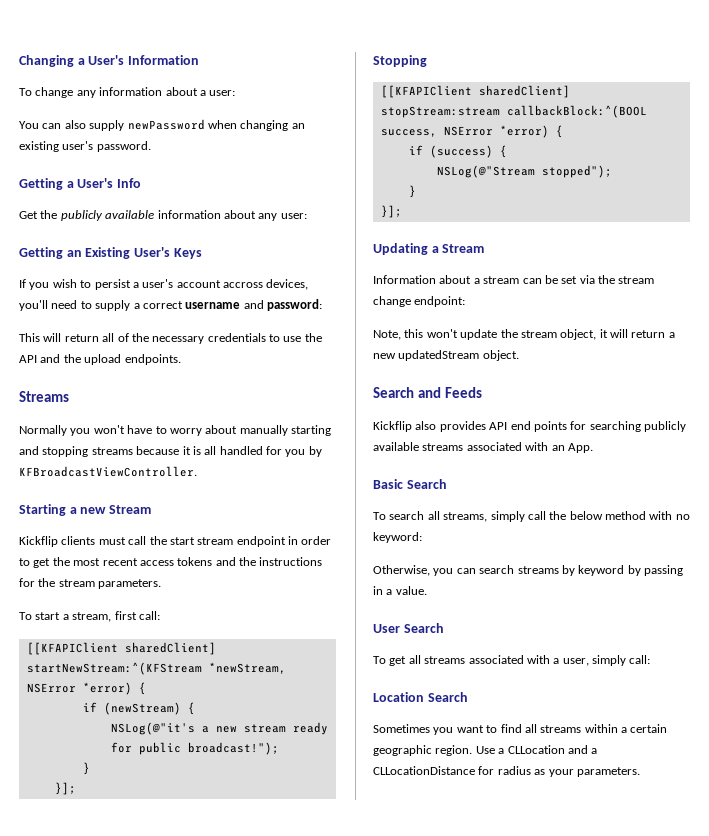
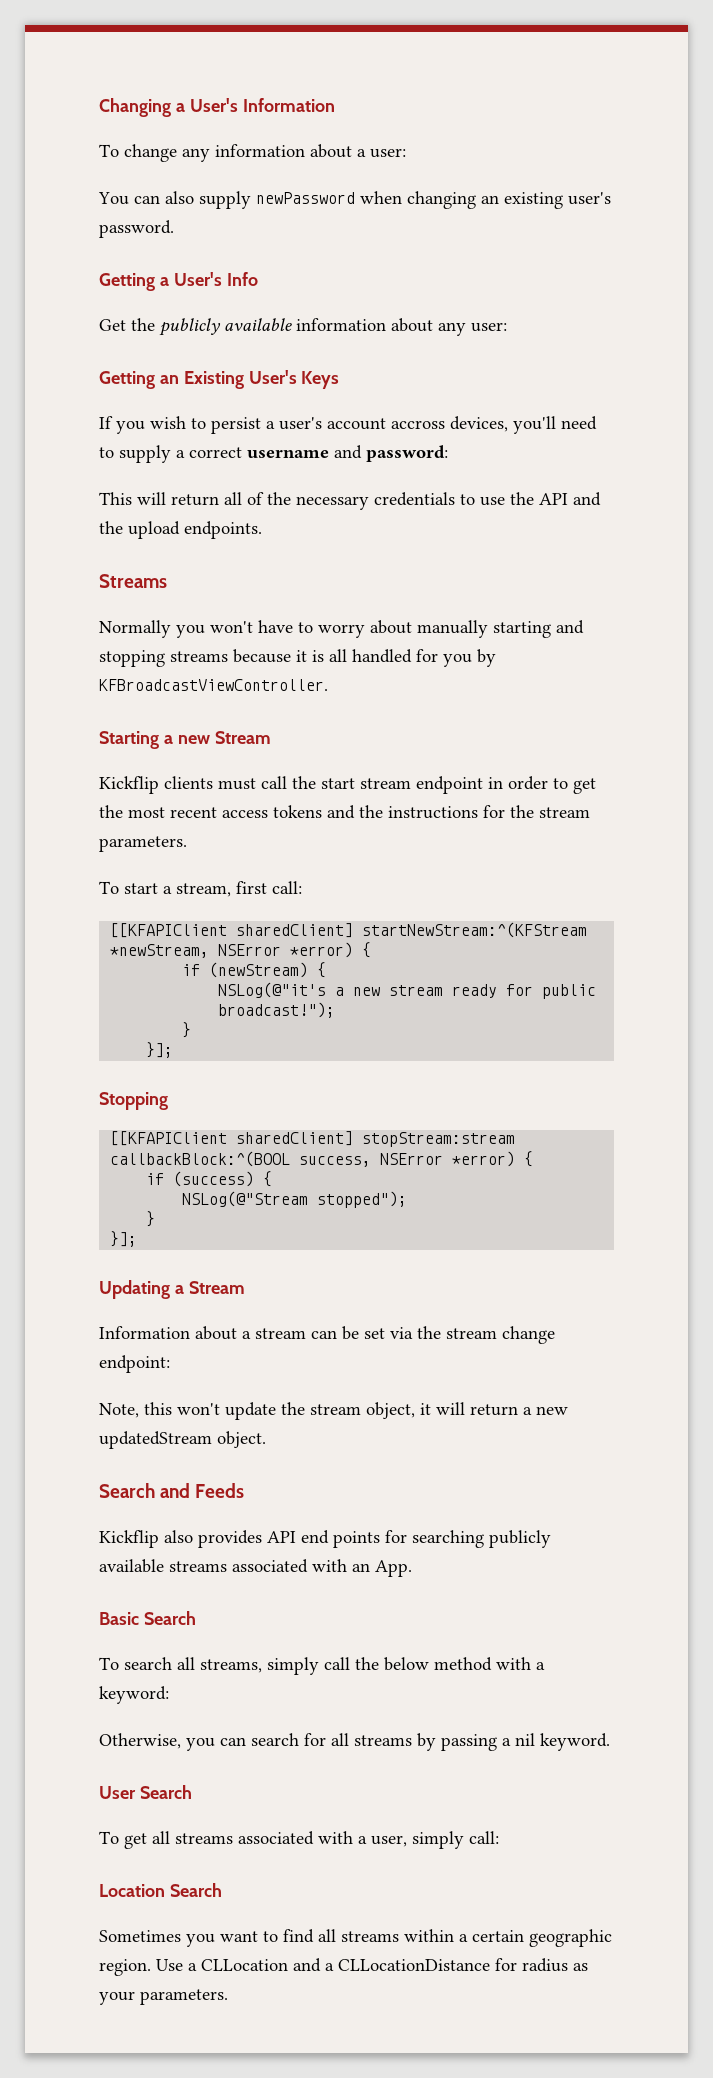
[675,514,690,520] no -> [536,1662,545,1670] a
[517,565,683,576] [373,586,427,595] streams by keyword by passing in a value. -> [304,1733,610,1751] for all streams by passing a nil keyword.

